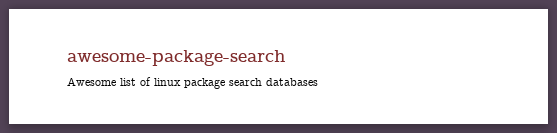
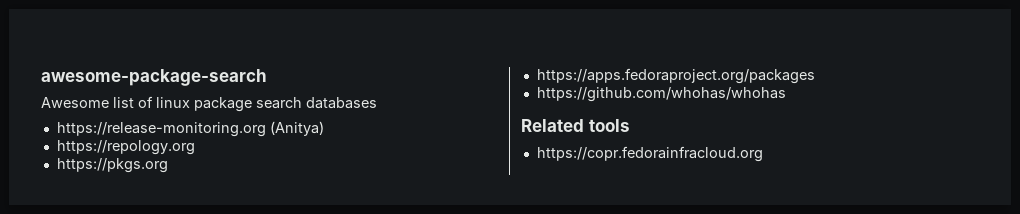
(318, 82) none -> [56,121,324,137] [56,140,195,155] [56,158,168,173] [536,68,815,84] [536,87,786,102] [521,119,630,132] [536,146,763,162] // https://release-monitoring.org (Anitya) // https://repology.org // https://pkgs.org // https://apps.fedoraproject.org/packages // https://github.com/whohas/whohas // Related tools // https://copr.fedorainfracloud.org

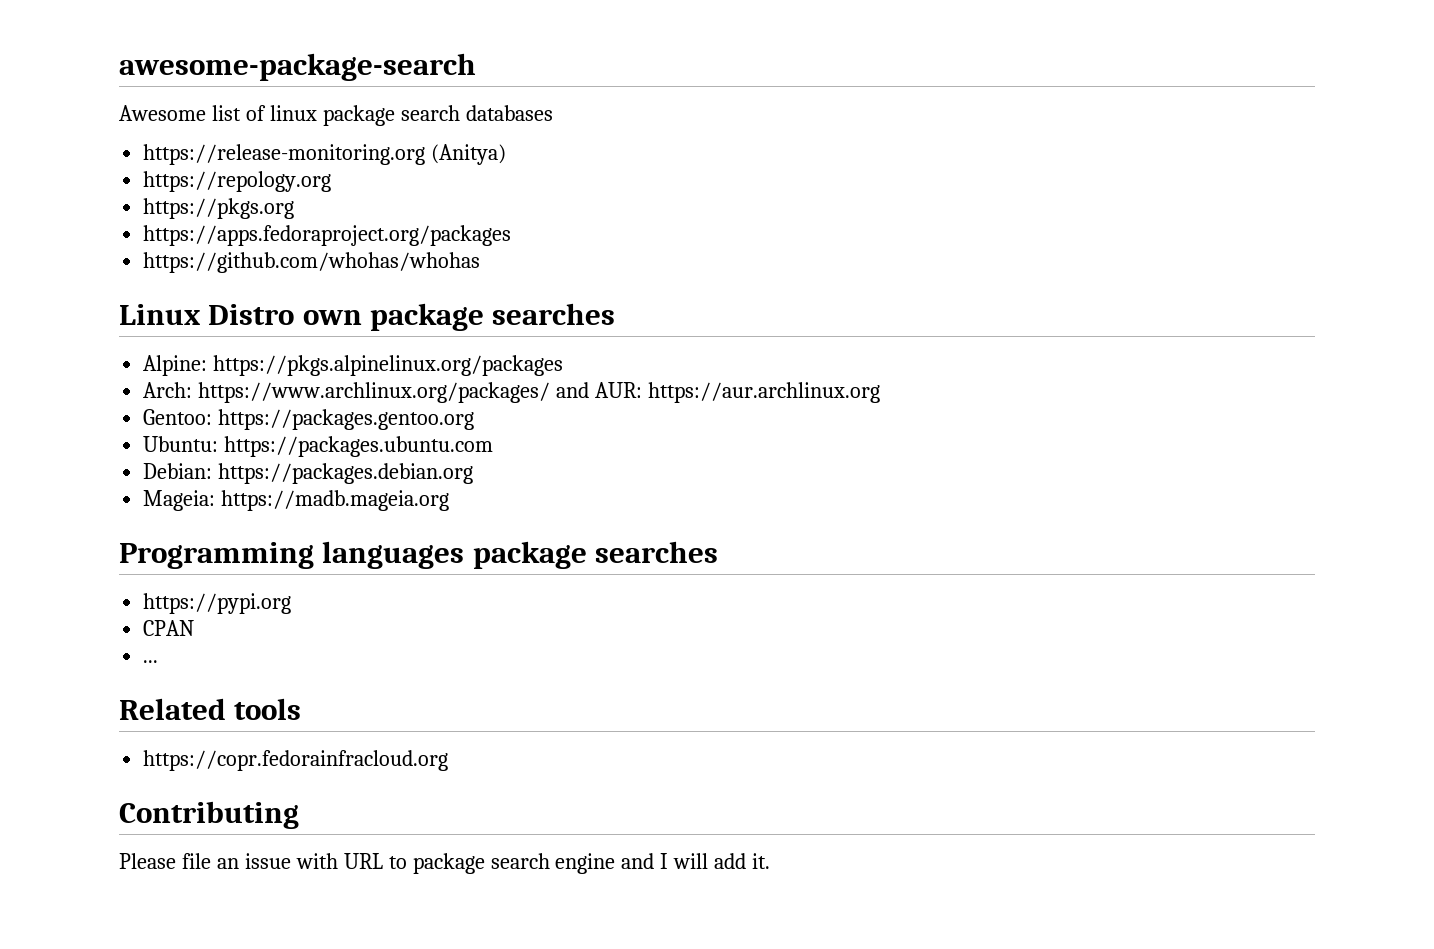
[521,119,630,132] [536,146,763,162] Related tools // https://copr.fedorainfracloud.org -> [119,303,616,331] [143,355,564,376] [143,382,880,403] [143,409,475,430] [143,436,494,457] [143,463,474,484] [143,490,450,511] [119,541,719,569] [143,593,292,614] [143,620,195,636] [143,660,159,663] [119,698,302,720] [143,750,449,771] [119,801,299,829] [119,853,771,874] Linux Distro own package searches // Alpine: https://pkgs.alpinelinux.org/packages // Arch: https://www.archlinux.org/packages/ and AUR: https://aur.archlinux.org // Gentoo: https://packages.gentoo.org // Ubuntu: https://packages.ubuntu.com // Debian: https://packages.debian.org // Mageia: https://madb.mageia.org // Programming languages package searches // https://pypi.org // CPAN // ... // Related tools // https://copr.fedorainfracloud.org // Contributing // Please file an issue with URL to package search engine and I will add it.

